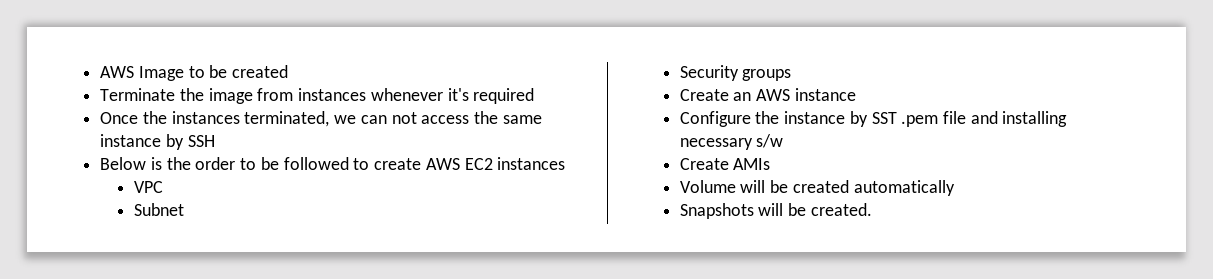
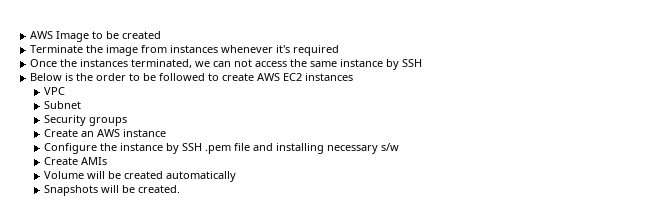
[871,112,897,124] SST -> [181,143,202,151] SSH

